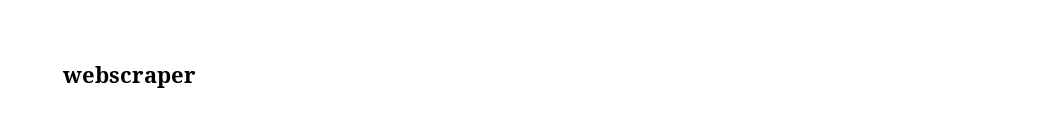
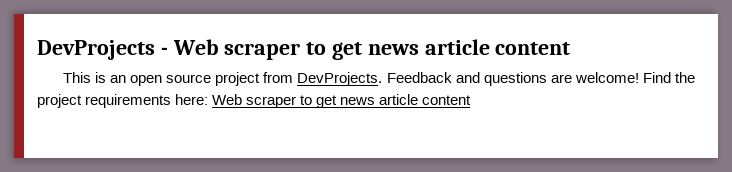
[62,66,196,88] webscraper -> [37,39,571,60] [62,72,696,86] [37,94,472,108] DevProjects - Web scraper to get news article content // This is an open source project from DevProjects. Feedback and questions are welcome! Find the project requirements here: Web scraper to get news article content

